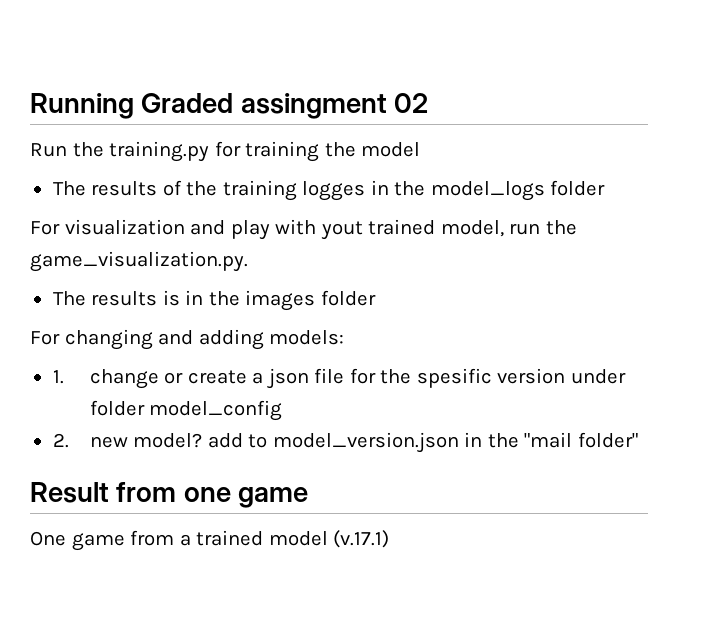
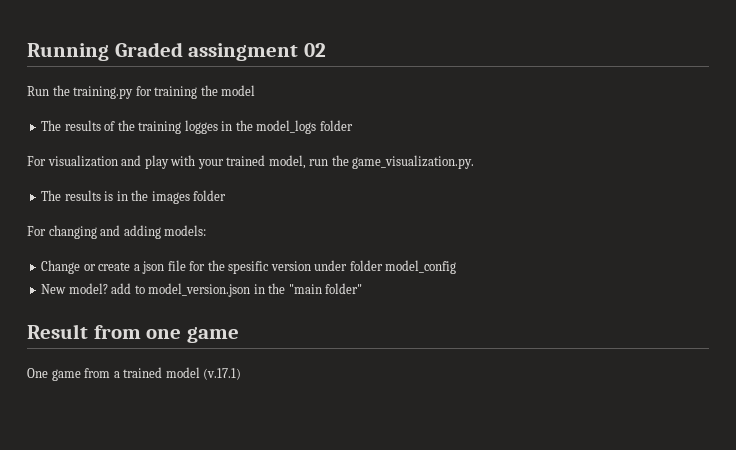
[320,221,363,240] yout -> [197,159,224,169] your
[52,369,159,389] 1. change -> [41,260,81,274] Change
[52,433,128,448] 2. new -> [41,284,67,294] New
[524,432,573,448] "mail -> [288,284,322,294] "main

